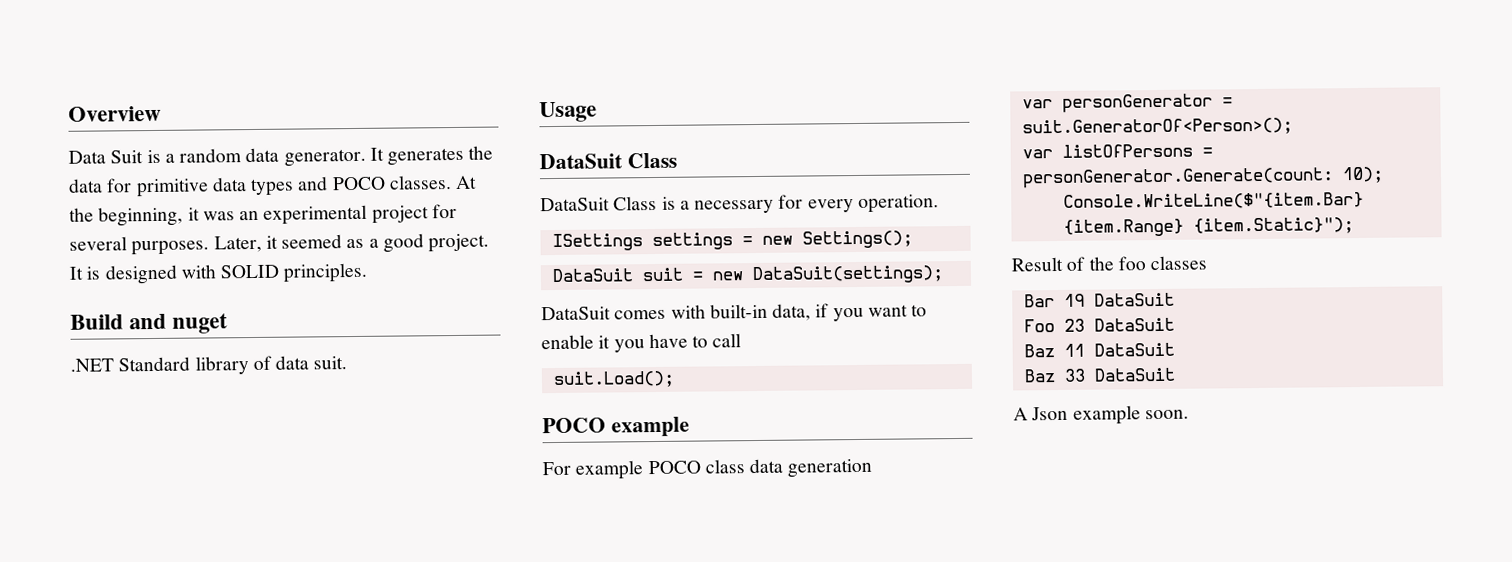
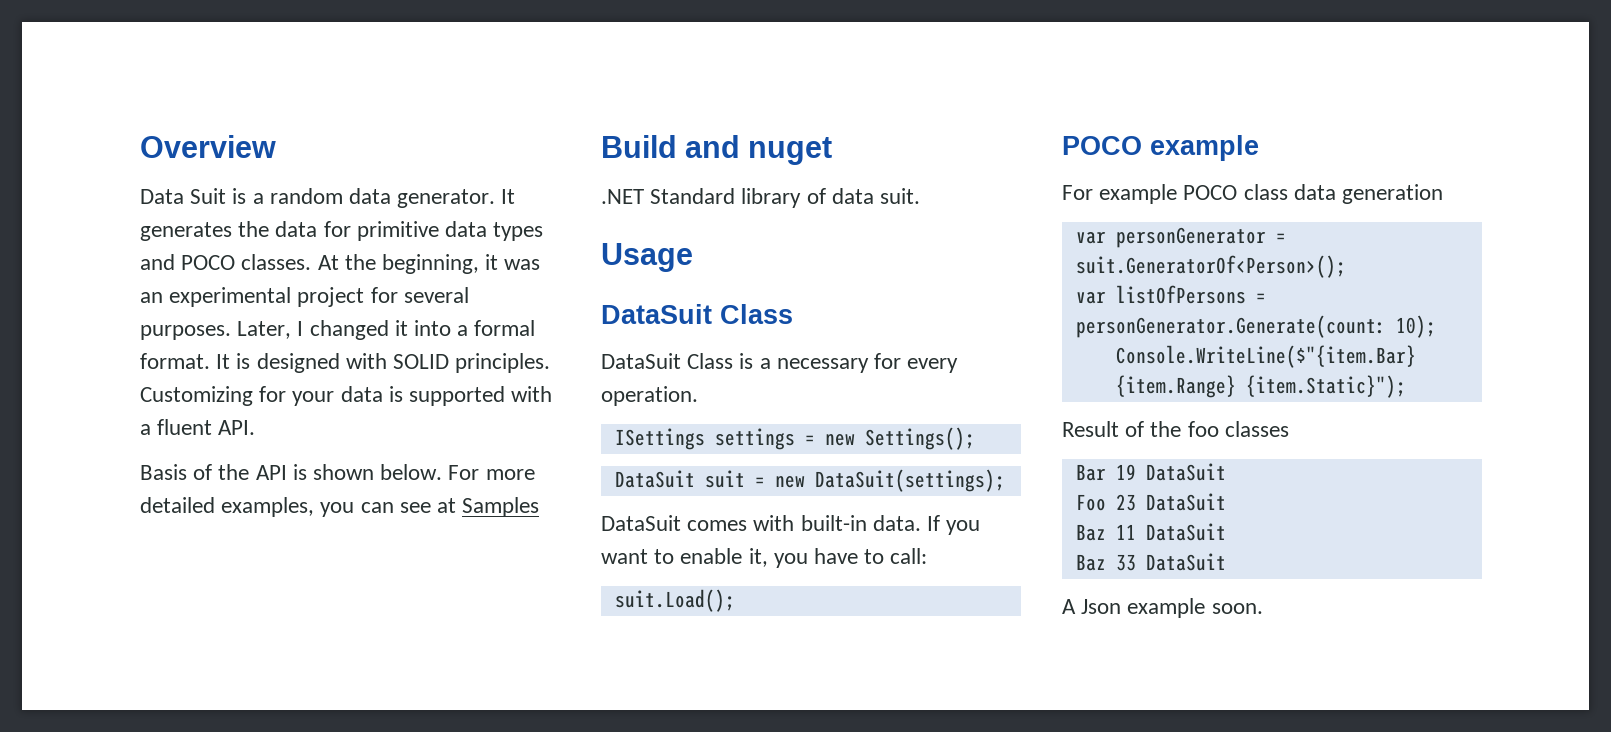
[265,233,490,253] it seemed as a good project. -> [297,320,536,340] [140,353,210,369] I changed it into a formal format.
(368, 272) none -> [140,386,553,406] [140,419,256,435] [140,464,535,480] [140,497,540,517] Customizing for your data is supported with a fluent API. // Basis of the API is shown below. For more detailed examples, you can see at Samples
[772,303,830,321] data, if -> [872,515,941,531] data. If
[598,335,611,349] it -> [748,548,768,567] it,
[712,333,742,348] call -> [890,548,928,564] call:

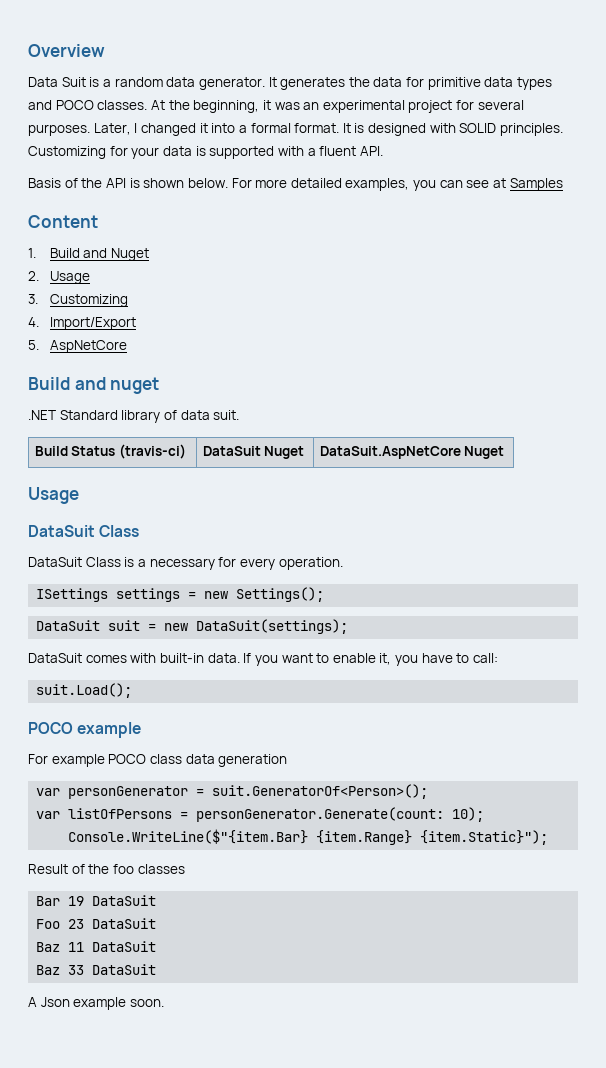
(540, 507) none -> [28,215,98,228] [28,248,149,261] [28,271,90,284] [28,294,128,307] [28,317,136,330] [28,340,127,353] // Content // 1. Build and Nuget // 2. Usage // 3. Customizing // 4. Import/Export // 5. AspNetCore
(921, 196) none -> [34,444,187,459] [202,446,305,459] [319,446,505,459] // Build Status (travis-ci) | DataSuit Nuget | DataSuit.AspNetCore Nuget

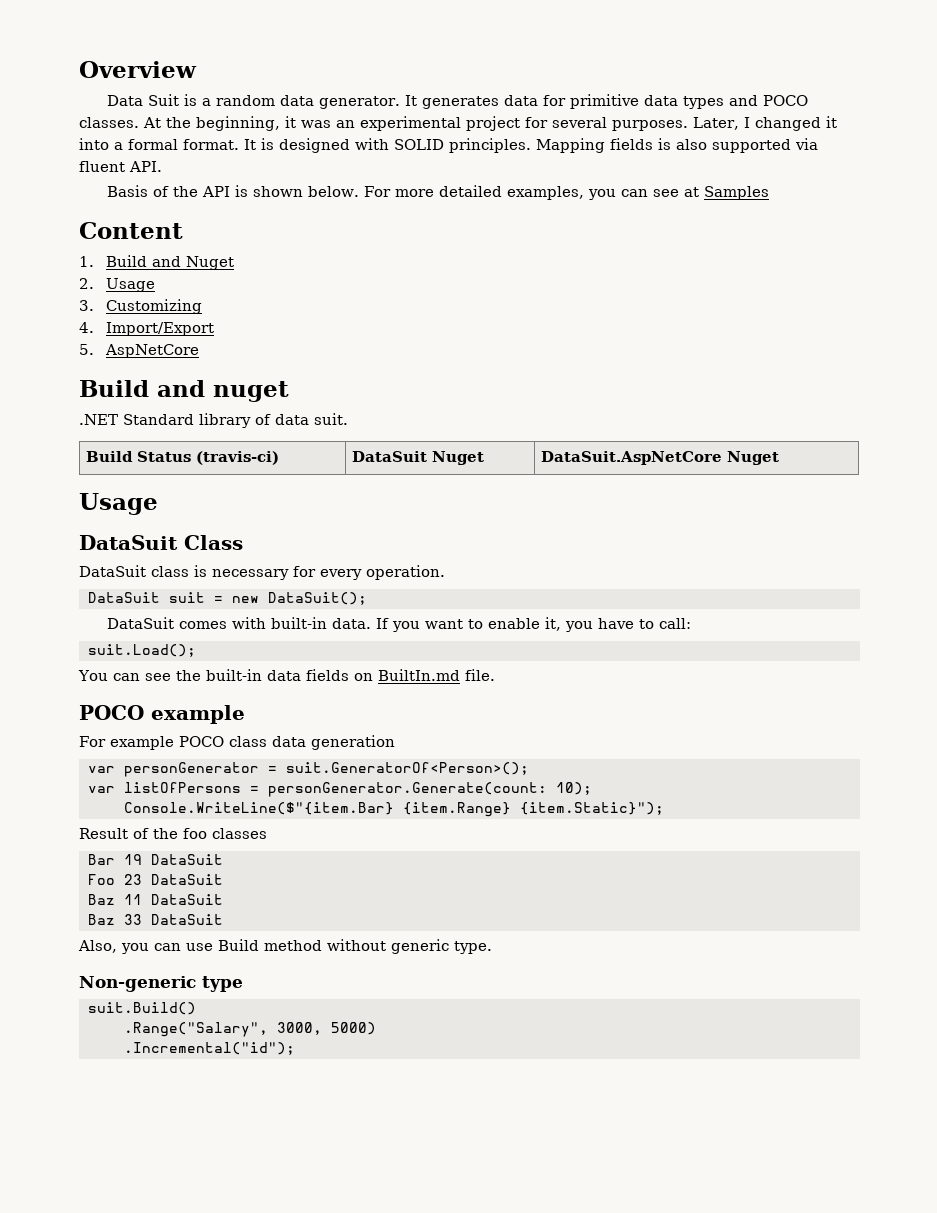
[348,77,370,87] the -> (500, 102) none
[28,146,316,159] Customizing for your data is supported with a -> [536,138,818,153] Mapping fields is also supported via
[85,557,146,567] Class is a -> [151,565,207,577] class is
[36,587,325,602] // ISettings settings = new Settings(); -> (445, 572) none
[196,619,349,634] DataSuit(settings); -> [267,592,367,605] DataSuit();
(133, 690) none -> [78,669,495,681] // You can see the built-in data fields on BuiltIn.md file.
[28,997,164,1010] A Json example soon. -> [78,939,492,954] [79,976,243,992] [87,1002,196,1015] [123,1022,376,1037] [123,1042,295,1055] Also, you can use Build method without generic type. // Non-generic type // suit.Build() // .Range("Salary", 3000, 5000) // .Incremental("id");

